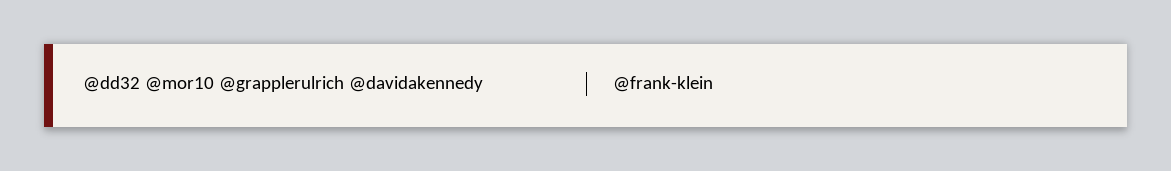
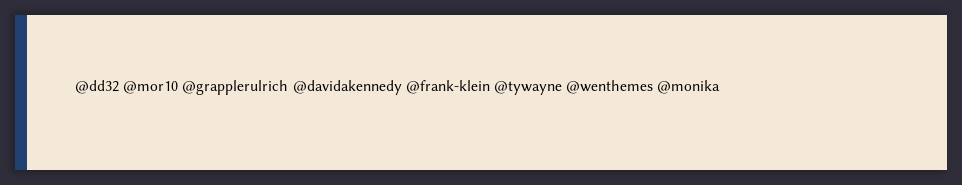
(713, 84) none -> [493,80,721,95] @tywayne @wenthemes @monika

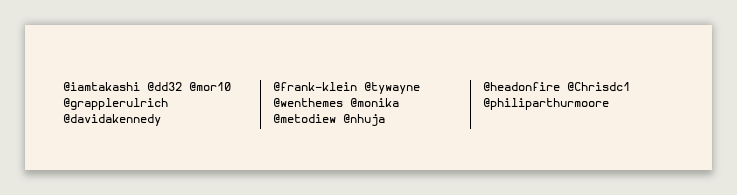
(75, 87) none -> [63,82,140,91] @iamtakashi
(721, 87) none -> [273,114,385,126] [483,82,630,91] [483,98,609,110] @metodiew @nhuja @headonfire @Chrisdc1 @philiparthurmoore

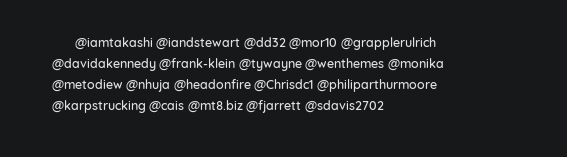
(140, 86) none -> [156,37,241,50] @iandstewart
(609, 104) none -> [52,100,384,113] @karpstrucking @cais @mt8.biz @fjarrett @sdavis2702

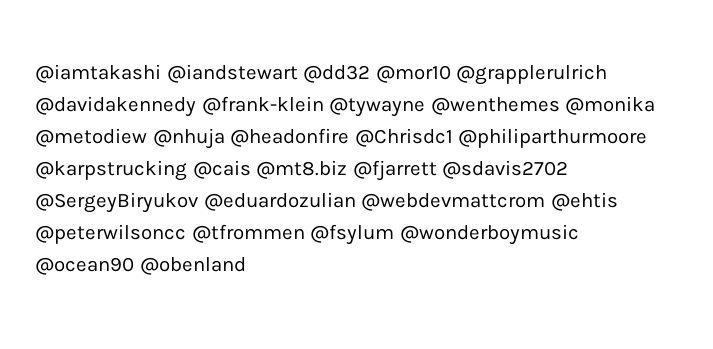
(384, 106) none -> [35,192,618,213] [35,224,579,245] [35,257,246,275] @SergeyBiryukov @eduardozulian @webdevmattcrom @ehtis @peterwilsoncc @tfrommen @fsylum @wonderboymusic @ocean90 @obenland

